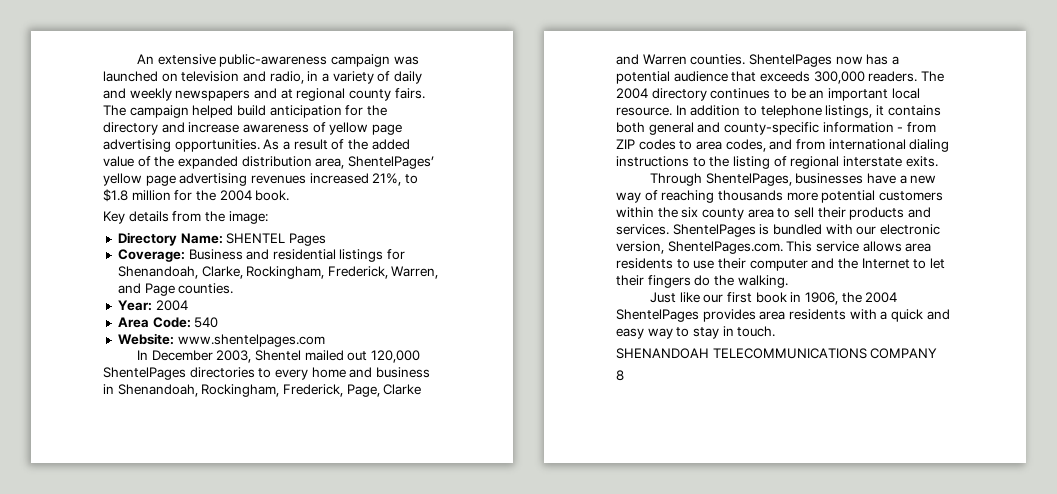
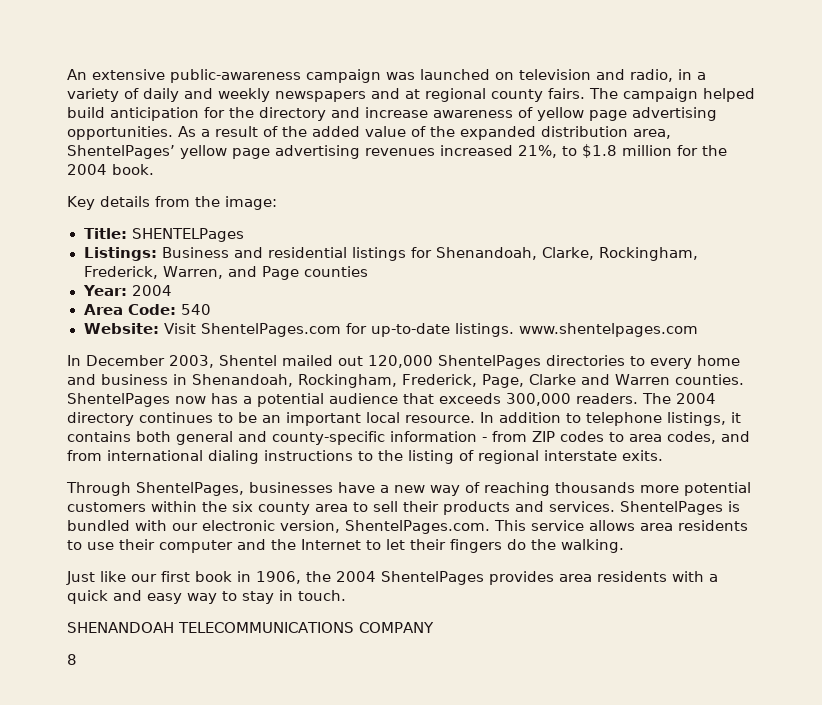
[117,232,326,246] [117,249,185,262] Directory Name: SHENTEL Pages // Coverage: -> [83,228,244,242] [83,247,157,261] Title: SHENTELPages // Listings:
[178,283,234,294] counties. -> [304,266,369,277] counties
(174, 339) none -> [163,323,514,337] Visit ShentelPages.com for up-to-date listings.

